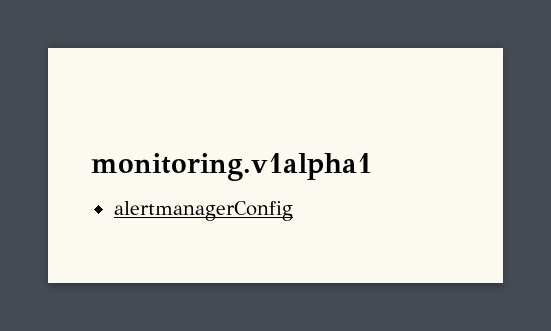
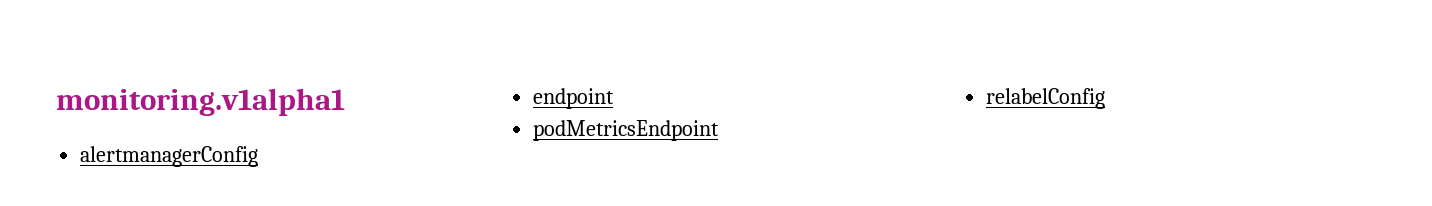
(293, 211) none -> [533,88,615,109] [533,120,720,141] [986,88,1106,109] // endpoint // podMetricsEndpoint // relabelConfig

